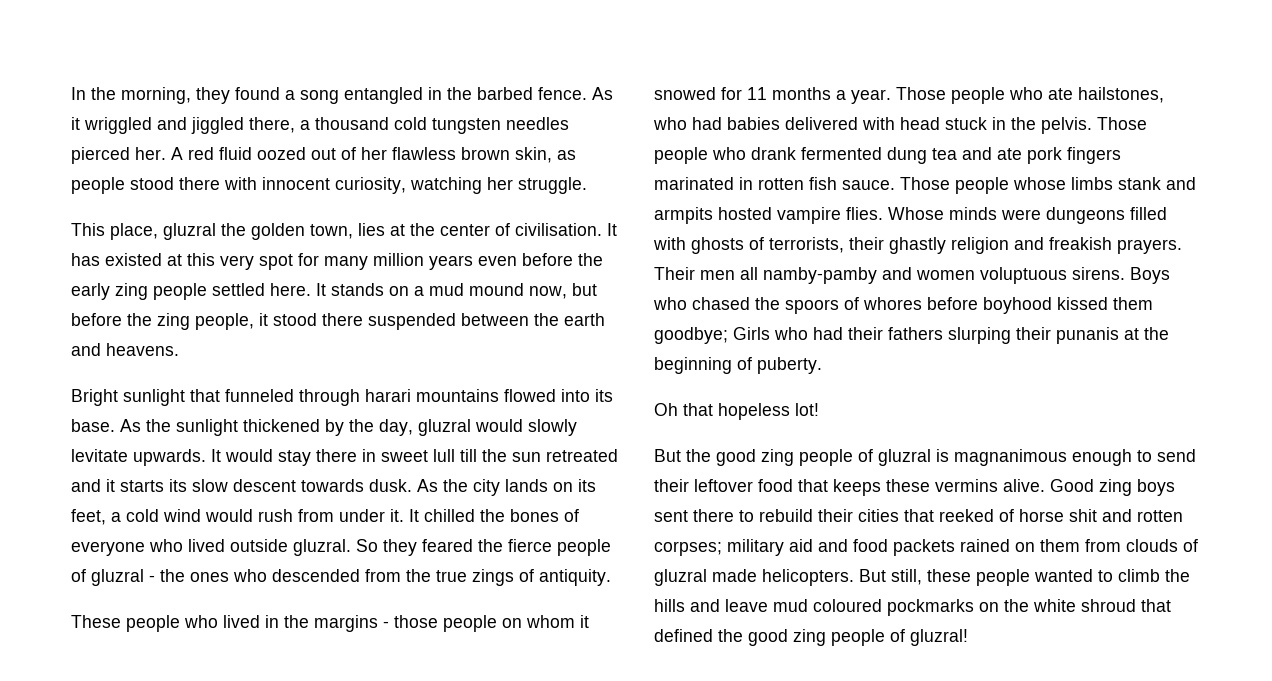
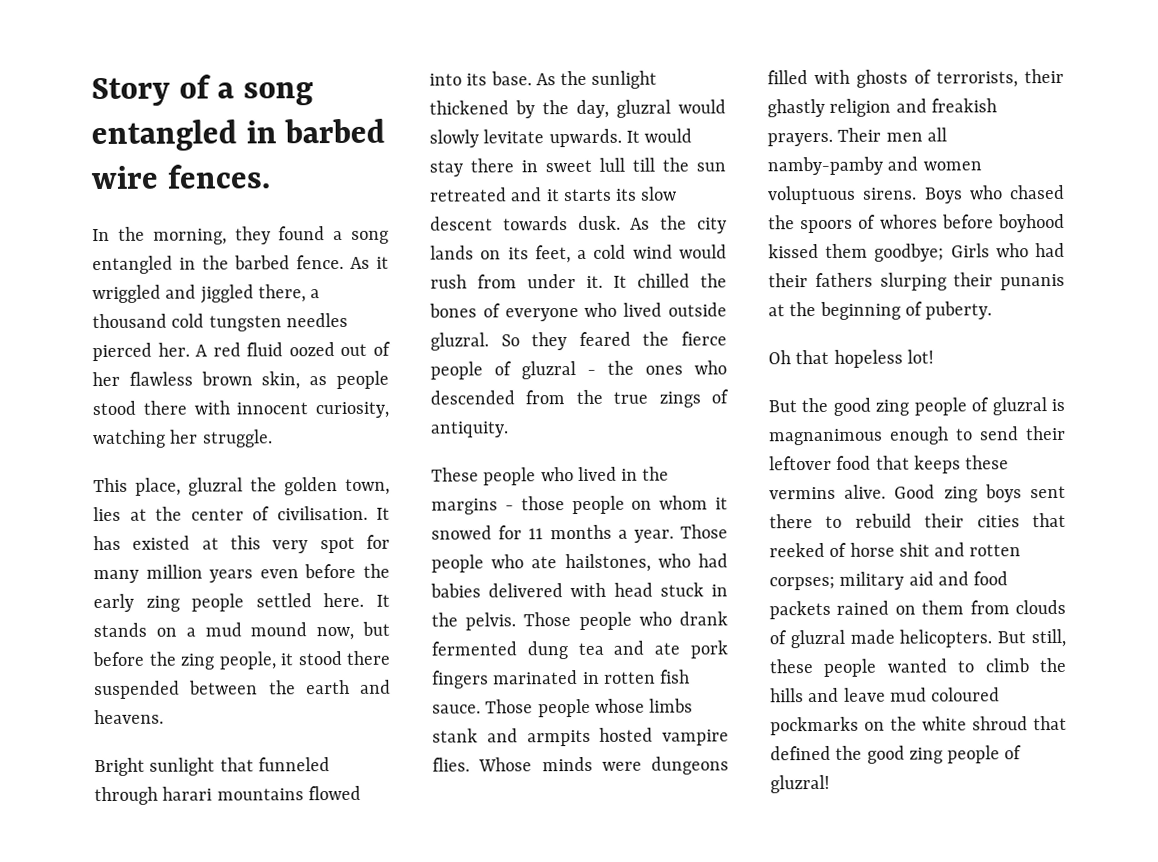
(71, 93) none -> [91,74,314,107] [91,118,386,152] [91,164,270,190] Story of a song entangled in barbed wire fences. //

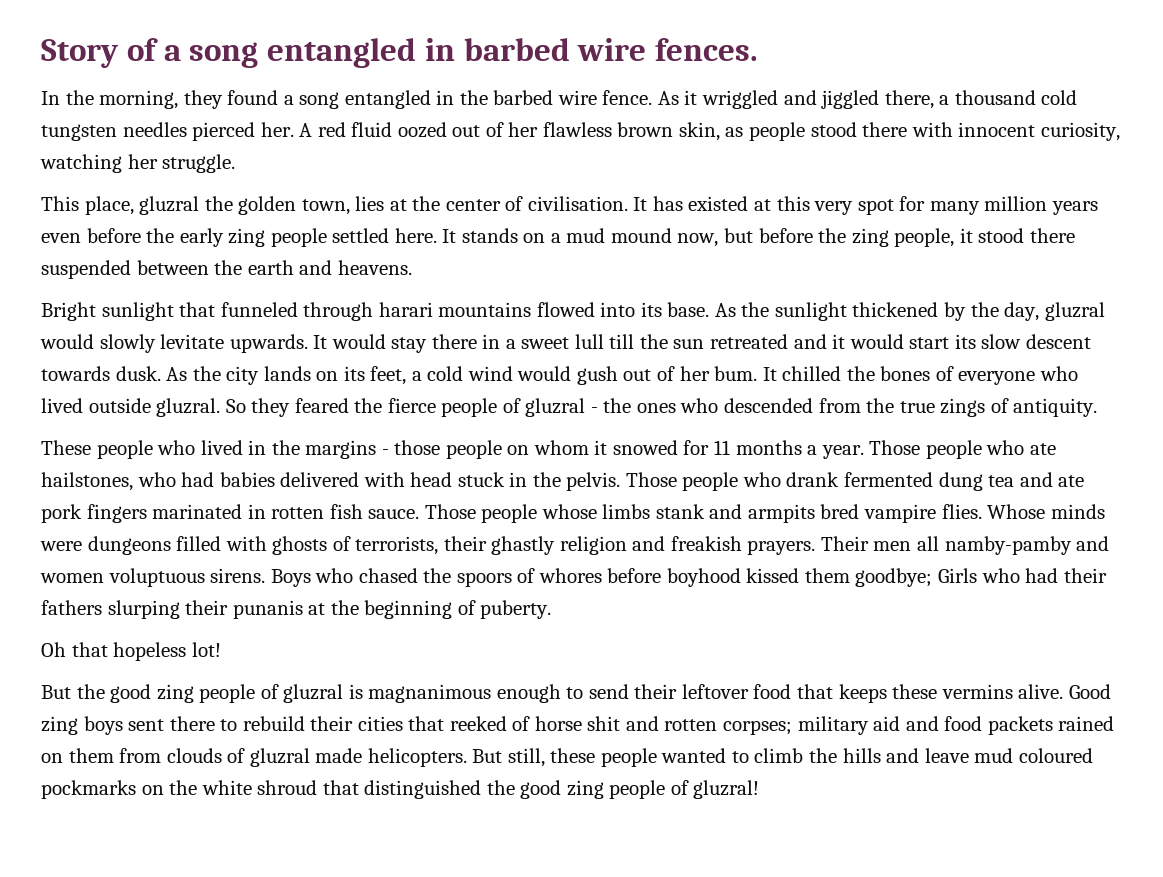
(290, 262) none -> [557,90,597,105] wire
(538, 166) none -> [505,339,516,349] a
[562,188,612,202] starts -> [849,334,950,349] would start
[430,274,603,289] rush from under it. -> [576,366,758,385] gush out of her bum.
[599,727,654,742] hosted -> [820,504,860,519] bred
[770,745,831,761] defined -> [364,780,482,799] distinguished

